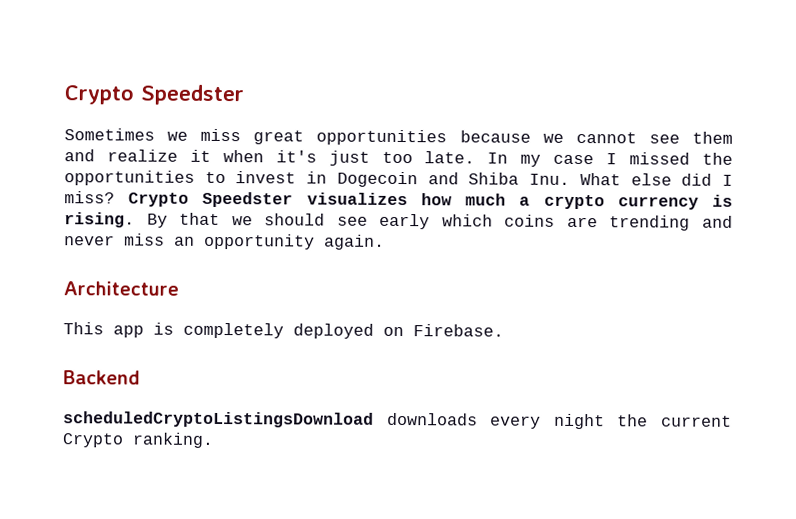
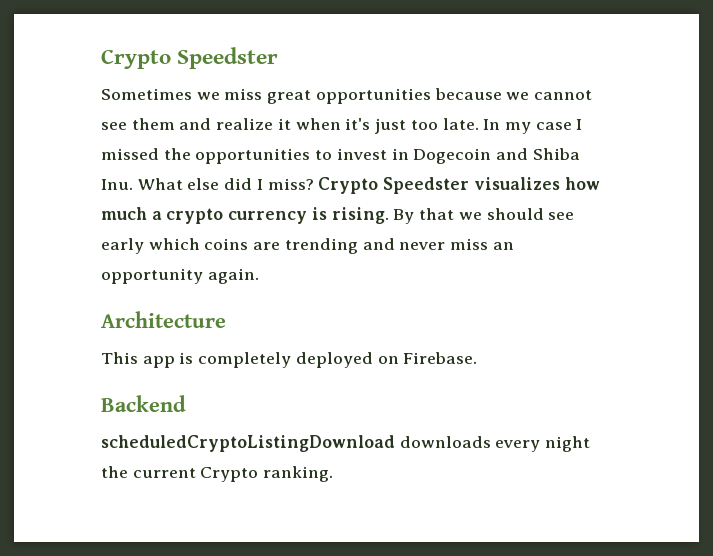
[63,411,374,428] scheduledCryptoListingsDownload -> [101,435,395,452] scheduledCryptoListingDownload

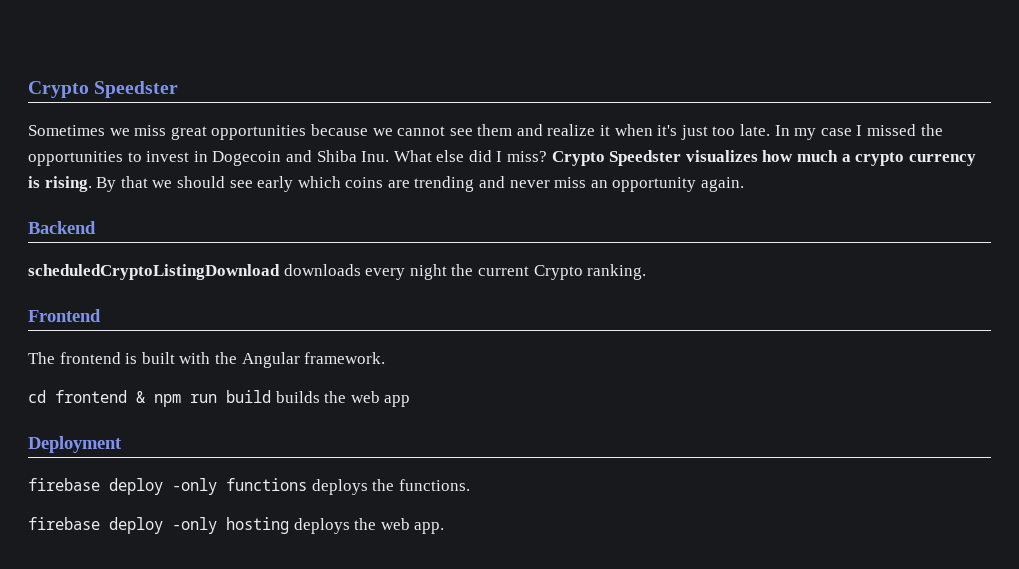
[101,311,226,328] [101,352,478,368] // Architecture // This app is completely deployed on Firebase. -> (745, 184) none
(334, 474) none -> [28,309,101,322] [28,352,386,368] [28,390,411,407] [28,436,122,453] [28,478,470,495] [28,517,445,534] // Frontend // The frontend is built with the Angular framework. // cd frontend & npm run build builds the web app // Deployment // firebase deploy -only functions deploys the functions. // firebase deploy -only hosting deploys the web app.

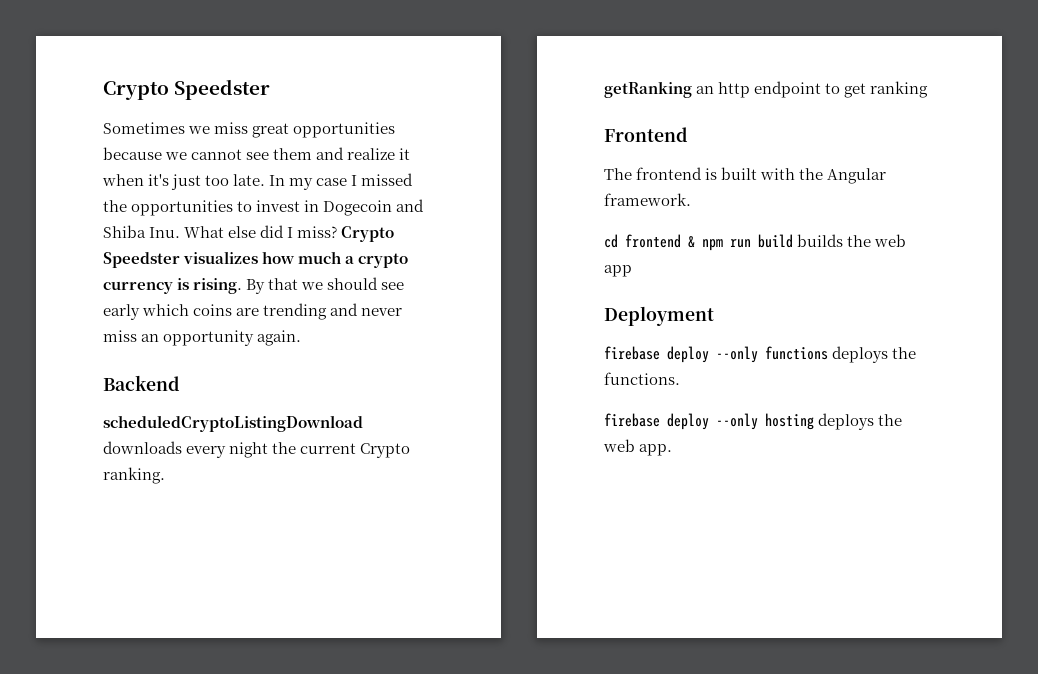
(647, 272) none -> [604,81,929,98] // getRanking an http endpoint to get ranking
[172,478,217,495] -only -> [716,346,758,363] --only
[172,517,217,534] -only -> [716,413,758,430] --only

